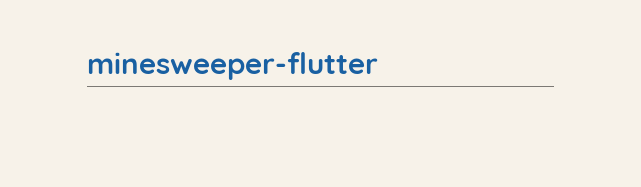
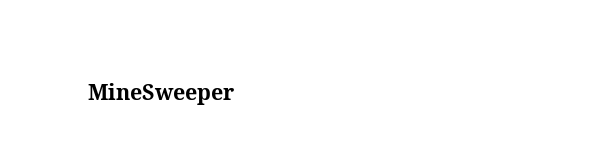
[87,52,378,80] minesweeper-flutter -> [88,83,234,105] MineSweeper

